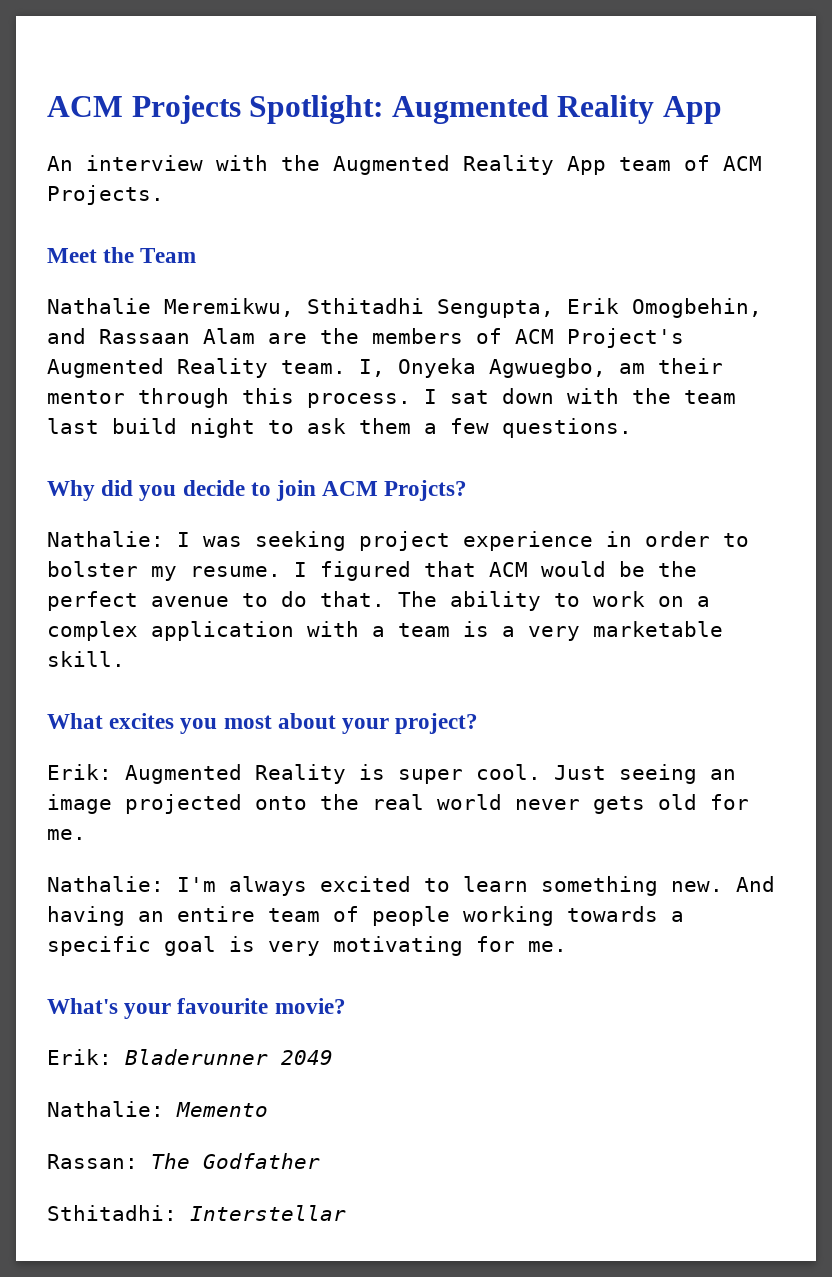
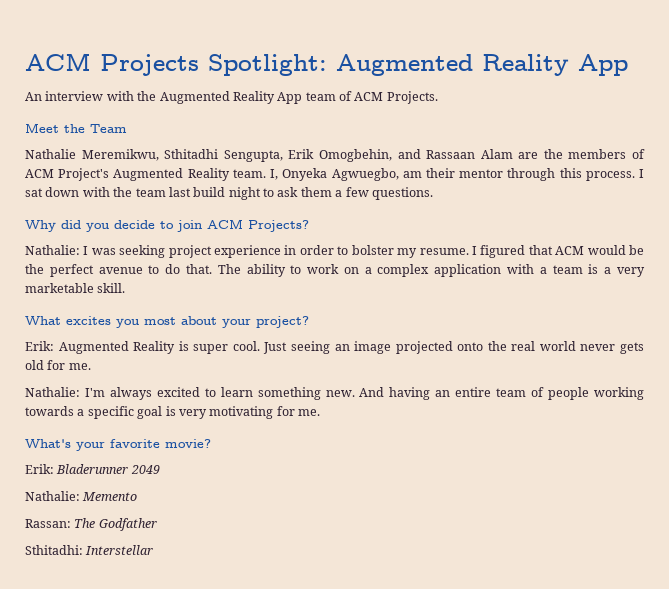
[384,480,468,501] Projcts? -> [248,220,309,232] Projects?
[177,998,269,1014] favourite -> [110,439,160,448] favorite

